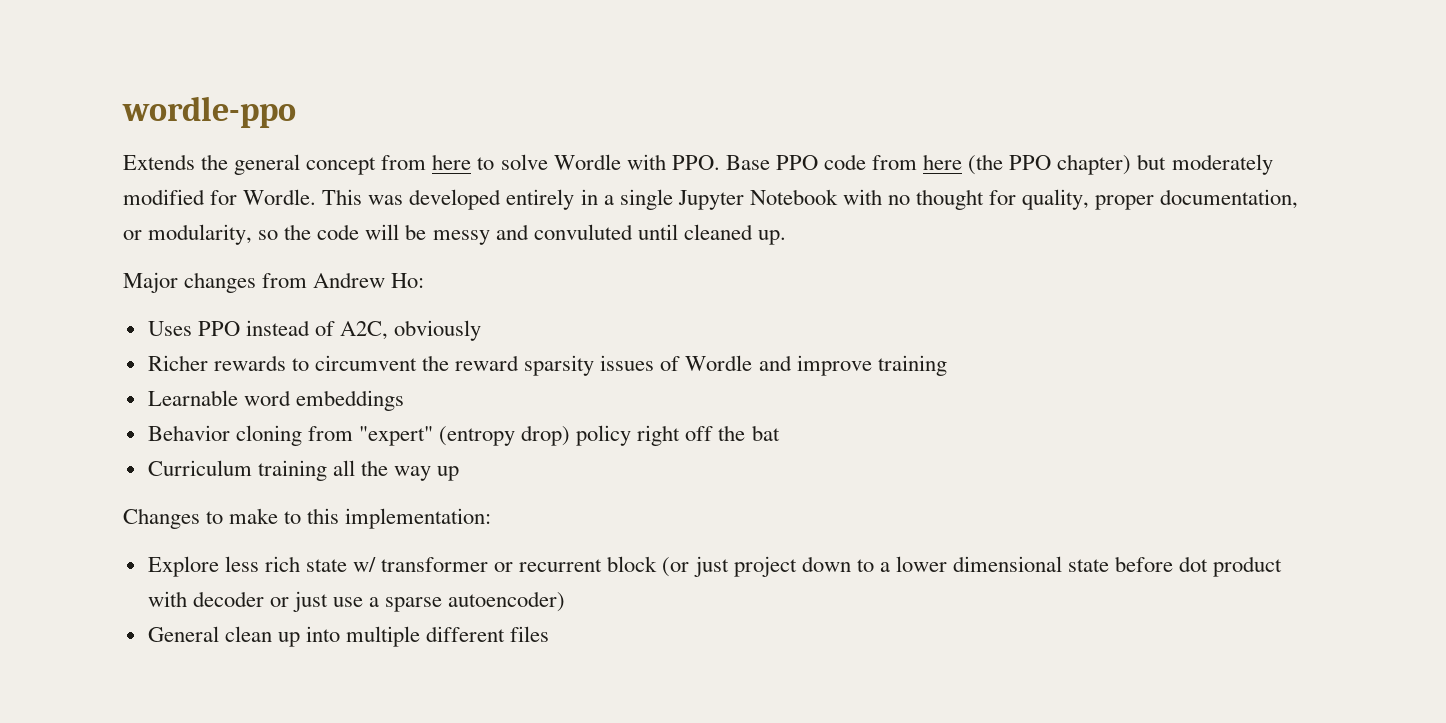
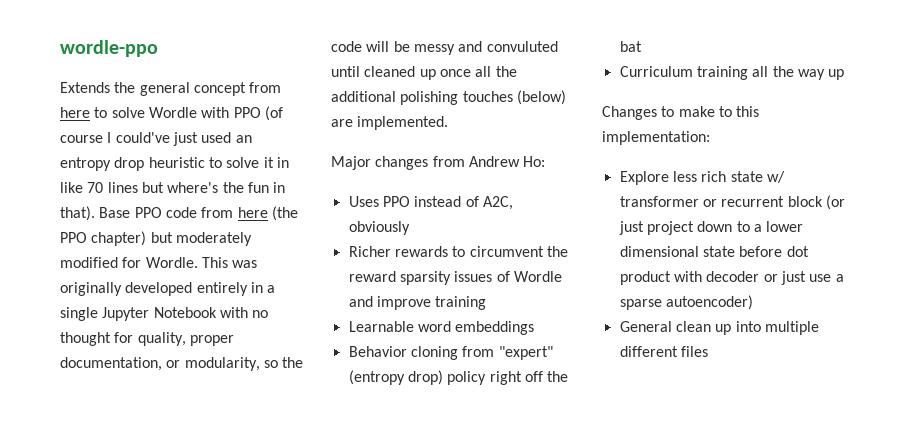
[671,155,720,170] PPO. -> [233,106,283,121] [60,132,252,146] [60,157,289,171] [60,182,286,193] [60,206,95,221] PPO (of course I could've just used an entropy drop heuristic to solve it in like 70 lines but where's the fun in that).
(404, 200) none -> [60,282,122,296] originally
[757,230,786,245] up. -> [419,66,517,80] [331,90,566,105] [331,116,449,130] up once all the additional polishing touches (below) are implemented.

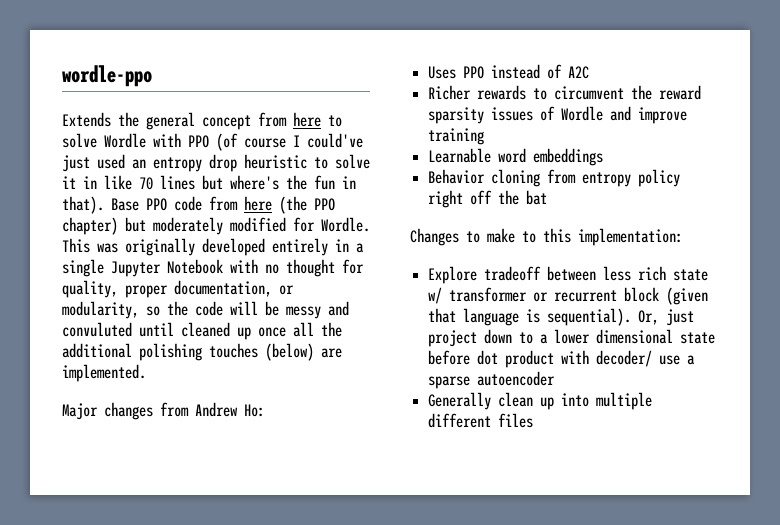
[482,196,513,210] [348,221,410,235] A2C, obviously -> [568,66,590,79] A2C
[498,346,553,360] [348,370,443,385] "expert" (entropy drop) -> [582,172,632,187] entropy
[619,66,845,80] // Curriculum training all the way up -> (548, 197) none
(669, 178) none -> [484,266,597,281] tradeoff between
[825,195,845,210] (or -> [666,287,709,305] [428,308,660,326] (given that language is sequential). Or,
[706,271,806,285] decoder or just -> [596,350,653,367] decoder/
[665,295,753,310] [619,321,672,332] autoencoder) // General -> [477,371,556,386] [428,392,492,410] autoencoder // Generally

